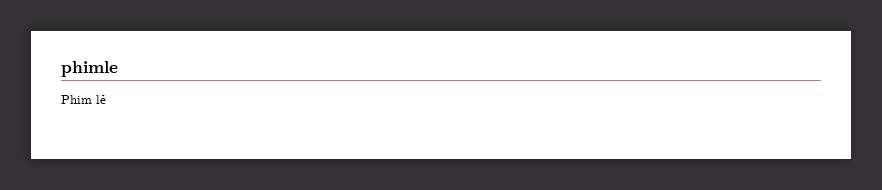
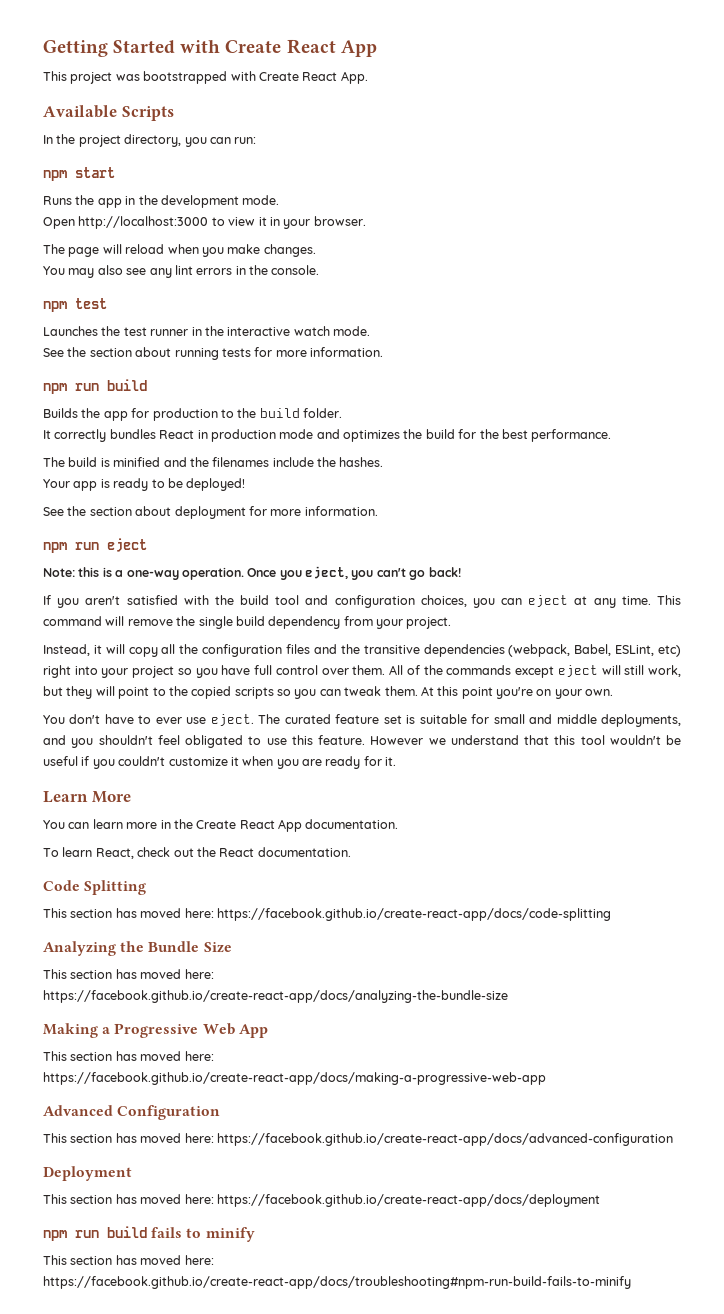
[61,61,118,77] [61,95,106,104] phimle // Phim lẻ -> [43,39,377,57] [43,71,368,84] [43,105,174,121] [43,134,257,147] [43,167,115,181] [43,195,280,208] [43,216,366,229] [43,244,316,257] [43,265,320,278] [43,298,107,312] [43,326,370,336] [43,347,383,360] [43,379,147,394] [43,408,342,421] [43,429,612,442] [43,457,384,467] [43,478,246,491] [43,506,378,519] [43,538,147,553] [43,566,461,580] [43,595,681,608] [43,616,452,629] [43,644,682,657] [43,665,681,678] [43,686,614,699] [43,714,682,727] [43,735,681,748] [43,756,397,769] [43,791,131,803] [43,819,399,832] [43,847,351,859] [43,880,147,895] [43,908,611,921] [43,941,232,956] [43,969,214,979] [43,990,508,1003] [43,1023,268,1038] [43,1051,214,1061] [43,1072,546,1085] [43,1105,221,1120] [43,1133,673,1146] [43,1166,132,1181] [43,1194,600,1207] [43,1226,255,1242] [43,1255,214,1265] [43,1276,631,1289] Getting Started with Create React App // This project was bootstrapped with Create React App. // Available Scripts // In the project directory, you can run: // npm start // Runs the app in the development mode. // Open http://localhost:3000 to view it in your browser. // The page will reload when you make changes. // You may also see any lint errors in the console. // npm test // Launches the test runner in the interactive watch mode. // See the section about running tests for more information. // npm run build // Builds the app for production to the build folder. // It correctly bundles React in production mode and optimizes the build for the best performance. // The build is minified and the filenames include the hashes. // Your app is ready to be deployed! // See the section about deployment for more information. // npm run eject // Note: this is a one-way operation. Once you eject, you can't go back! // If you aren't satisfied with the build tool and configuration choices, you can eject at any time. This command will remove the single build dependency from your project. // Instead, it will copy all the configuration files and the transitive dependencies (webpack, Babel, ESLint, etc) right into your project so you have full control over them. All of the commands except eject will still work, but they will point to the copied scripts so you can tweak them. At this point you're on your own. // You don't have to ever use eject. The curated feature set is suitable for small and middle deployments, and you shouldn't feel obligated to use this feature. However we understand that this tool wouldn't be useful if you couldn't customize it when you are ready for it. // Learn More // You can learn more in the Create React App documentation. // To learn React, check out the React documentation. // Code Splitting // This section has moved here: https://facebook.github.io/create-react-app/docs/code-splitting // Analyzing the Bundle Size // This section has moved here: https://facebook.github.io/create-react-app/docs/analyzing-the-bundle-size // Making a Progressive Web App // This section has moved here: https://facebook.github.io/create-react-app/docs/making-a-progressive-web-app // Advanced Configuration // This section has moved here: https://facebook.github.io/create-react-app/docs/advanced-configuration // Deployment // This section has moved here: https://facebook.github.io/create-react-app/docs/deployment // npm run build fails to minify // This section has moved here: https://facebook.github.io/create-react-app/docs/troubleshooting#npm-run-build-fails-to-minify

